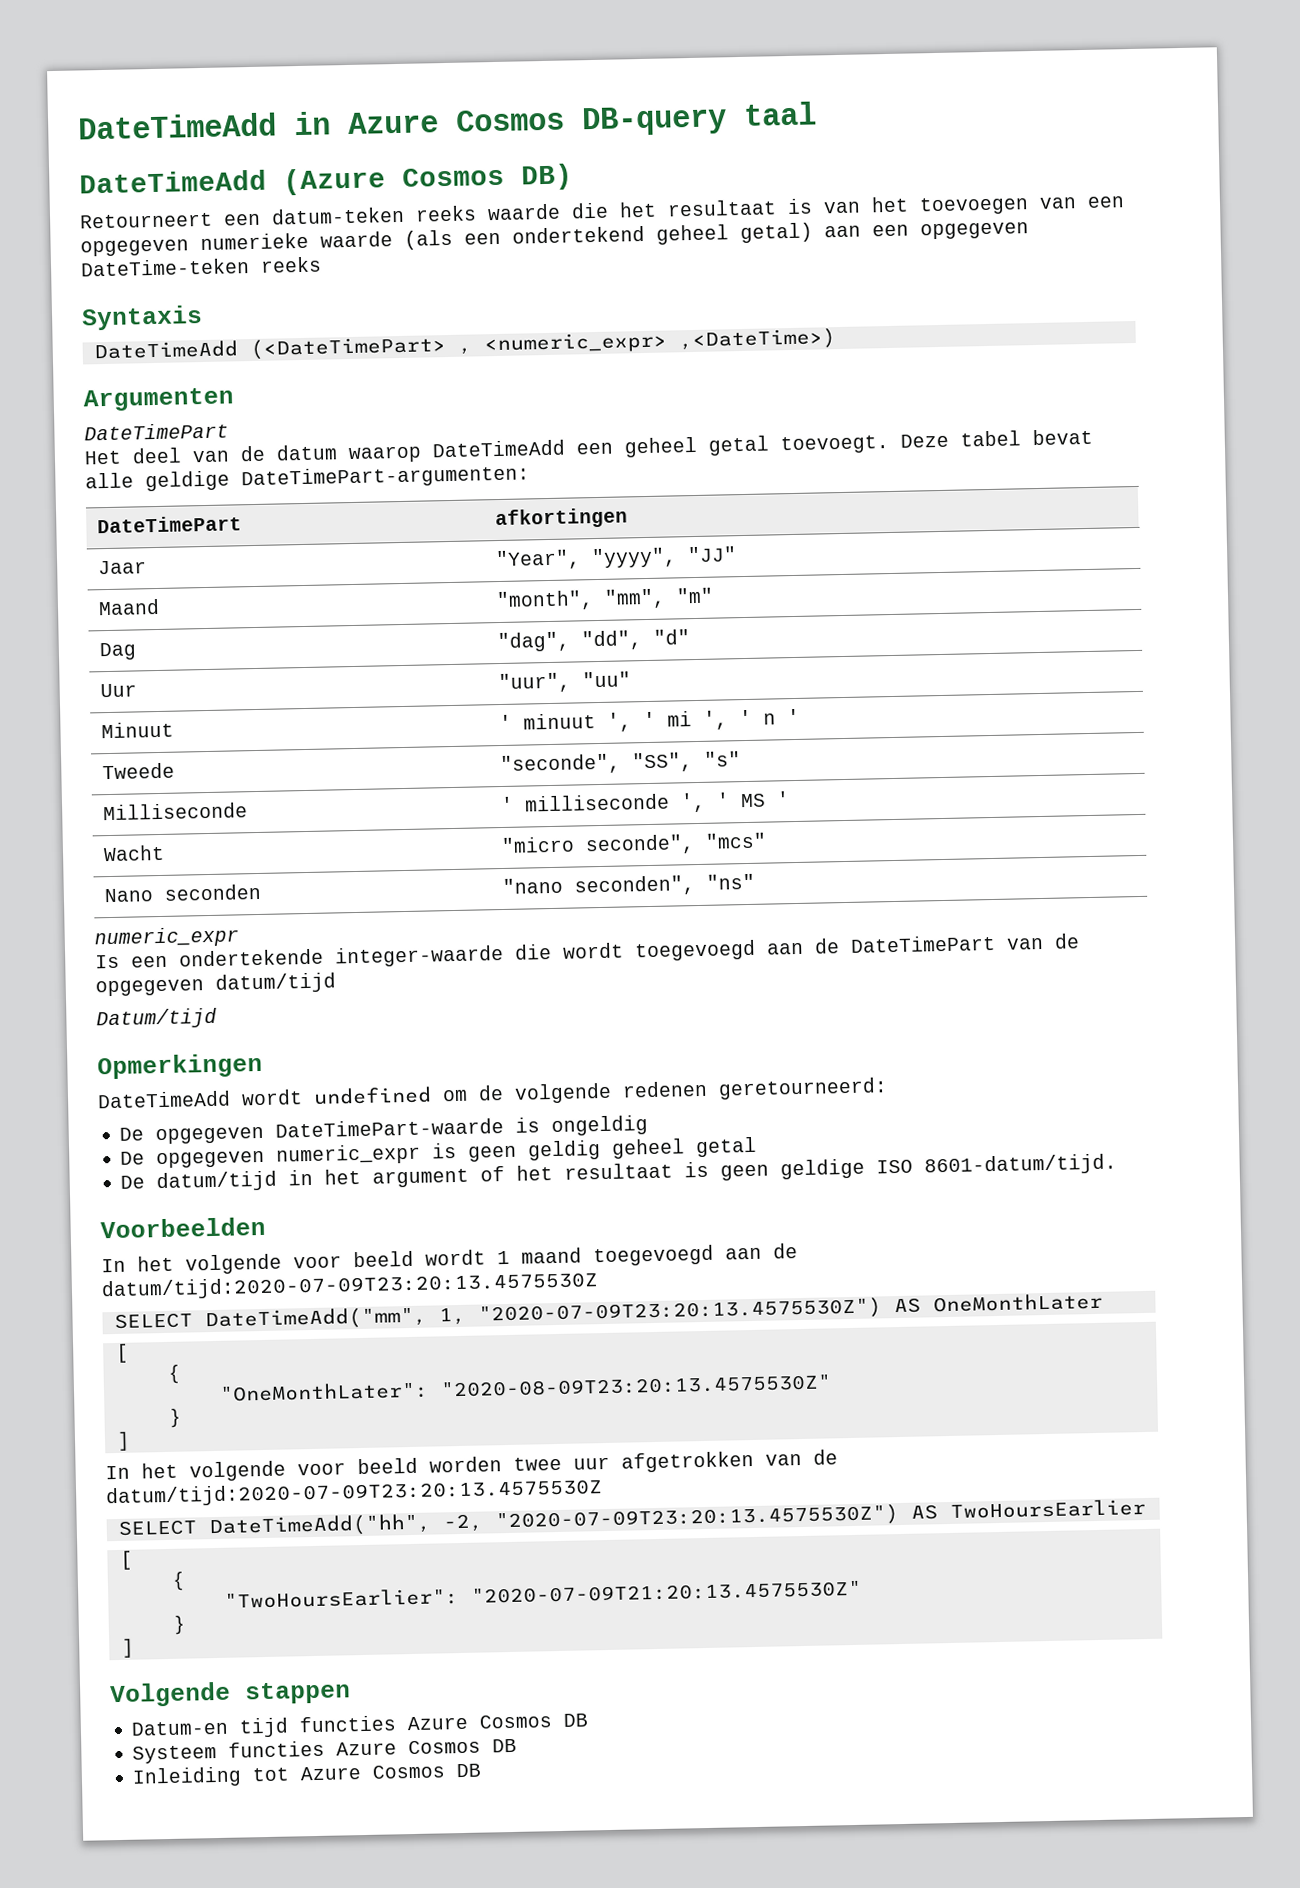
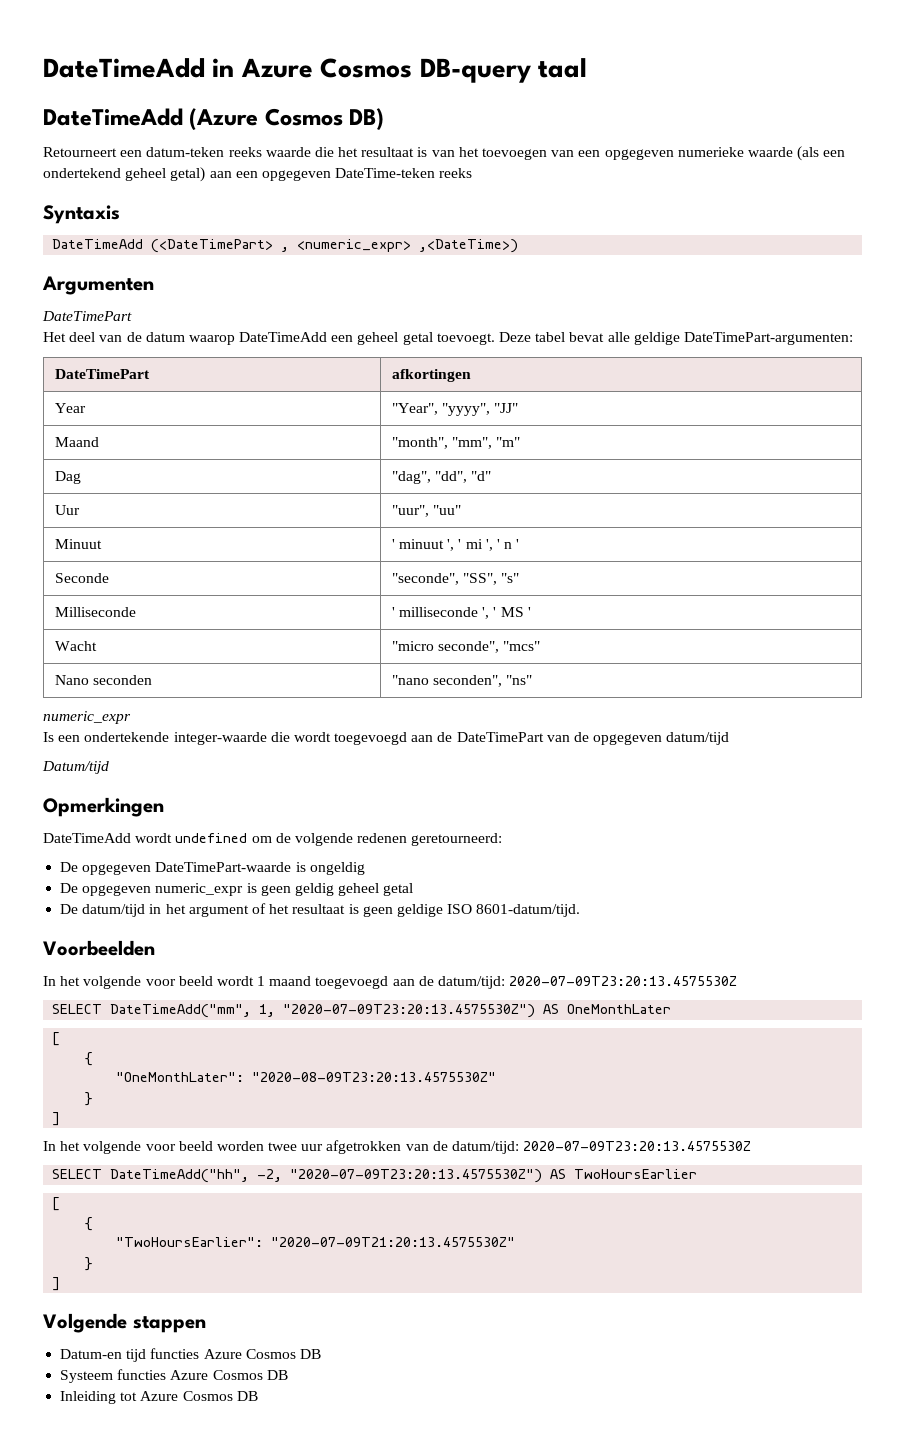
[98,560,148,575] Jaar -> [54,403,86,413] Year
[102,762,176,780] Tweede -> [54,573,109,583] Seconde
[101,1271,599,1301] datum/tijd:2020-07-09T23:20:13.4575530Z -> [438,976,738,989] datum/tijd: 2020-07-09T23:20:13.4575530Z
[105,1478,603,1508] datum/tijd:2020-07-09T23:20:13.4575530Z -> [452,1141,752,1154] datum/tijd: 2020-07-09T23:20:13.4575530Z

